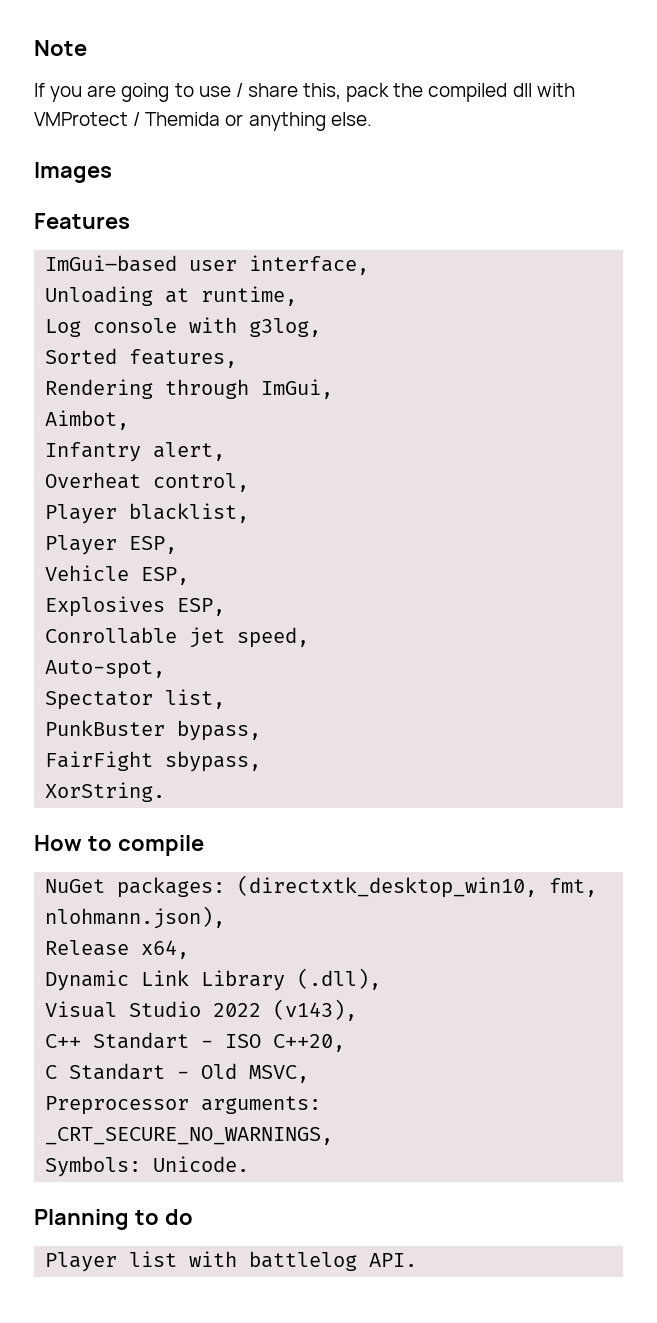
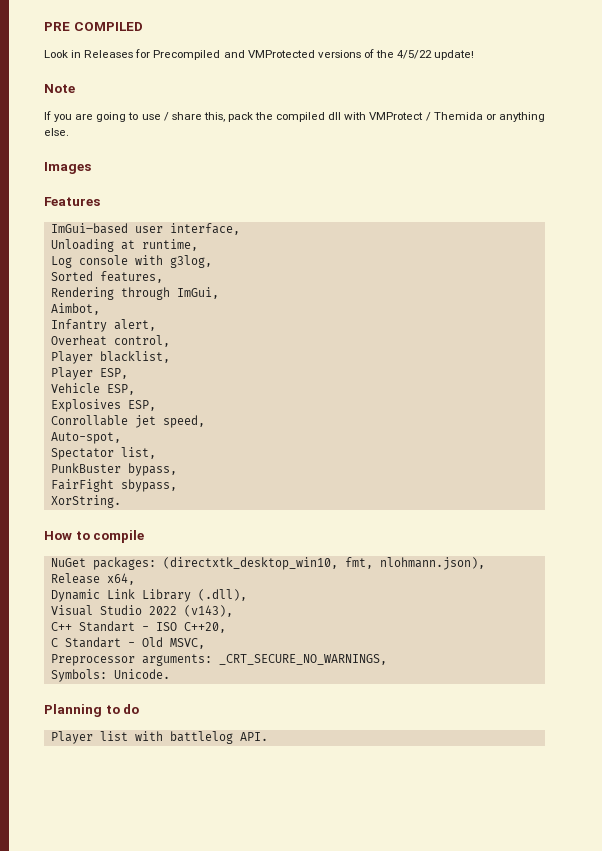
(34, 48) none -> [44,22,143,31] [44,49,475,60] PRE COMPILED // Look in Releases for Precompiled and VMProtected versions of the 4/5/22 update! //

